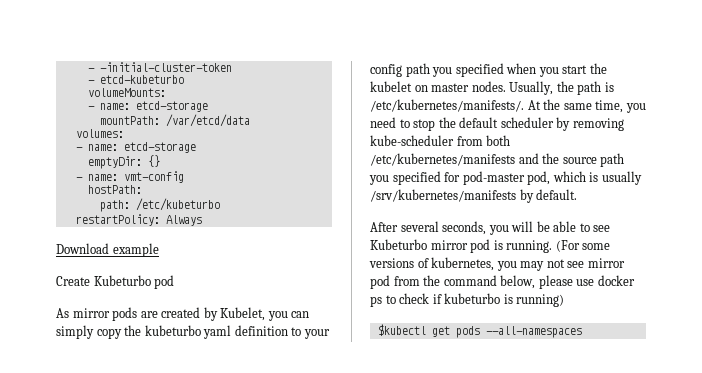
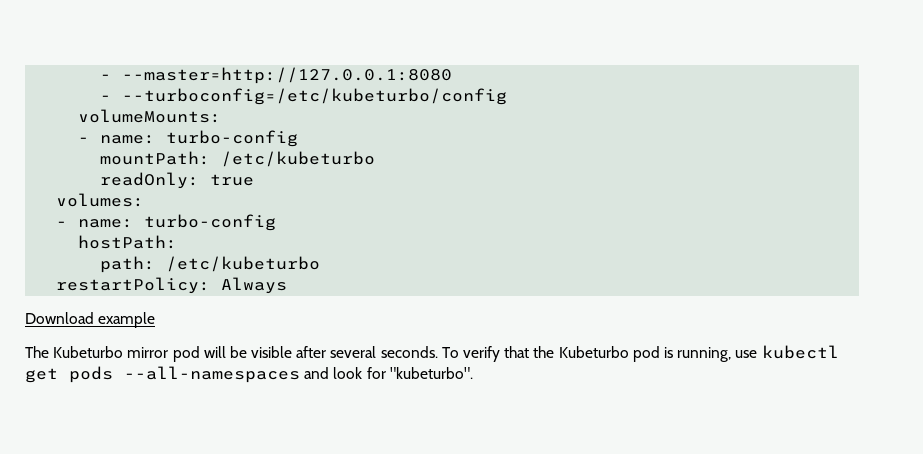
[87,62,232,72] [87,75,184,84] - -initial-cluster-token // - etcd-kubeturbo -> [100,67,453,84] [100,88,508,105] - --master=http://127.0.0.1:8080 // - --turboconfig=/etc/kubeturbo/config
[135,101,208,112] etcd-storage -> [166,130,299,147] turbo-config
[165,114,250,127] /var/etcd/data -> [221,151,376,167] [100,172,255,189] /etc/kubeturbo // readOnly: true
[123,142,196,153] [87,155,160,169] [75,171,184,183] etcd-storage // emptyDir: {} // - name: vmt-config -> [144,214,277,231] turbo-config
[56,275,175,289] [56,307,310,321] [56,325,330,339] [370,63,607,77] [370,81,614,95] [370,99,646,113] [370,117,624,131] [370,135,511,146] [370,153,625,167] [369,171,642,185] [370,189,578,203] [370,221,611,235] [370,239,611,253] [369,257,625,271] [370,275,635,289] [370,293,565,307] [377,324,582,338] Create Kubeturbo pod // As mirror pods are created by Kubelet, you can simply copy the kubeturbo yaml definition to your config path you specified when you start the kubelet on master nodes. Usually, the path is /etc/kubernetes/manifests/. At the same time, you need to stop the default scheduler by removing kube-scheduler from both /etc/kubernetes/manifests and the source path you specified for pod-master pod, which is usually /srv/kubernetes/manifests by default. // After several seconds, you will be able to see Kubeturbo mirror pod is running. (For some versions of kubernetes, you may not see mirror pod from the command below, please use docker ps to check if kubeturbo is running) // $kubectl get pods --all-namespaces -> [25,345,839,362] [25,366,473,383] The Kubeturbo mirror pod will be visible after several seconds. To verify that the Kubeturbo pod is running, use kubectl get pods --all-namespaces and look for "kubeturbo".

